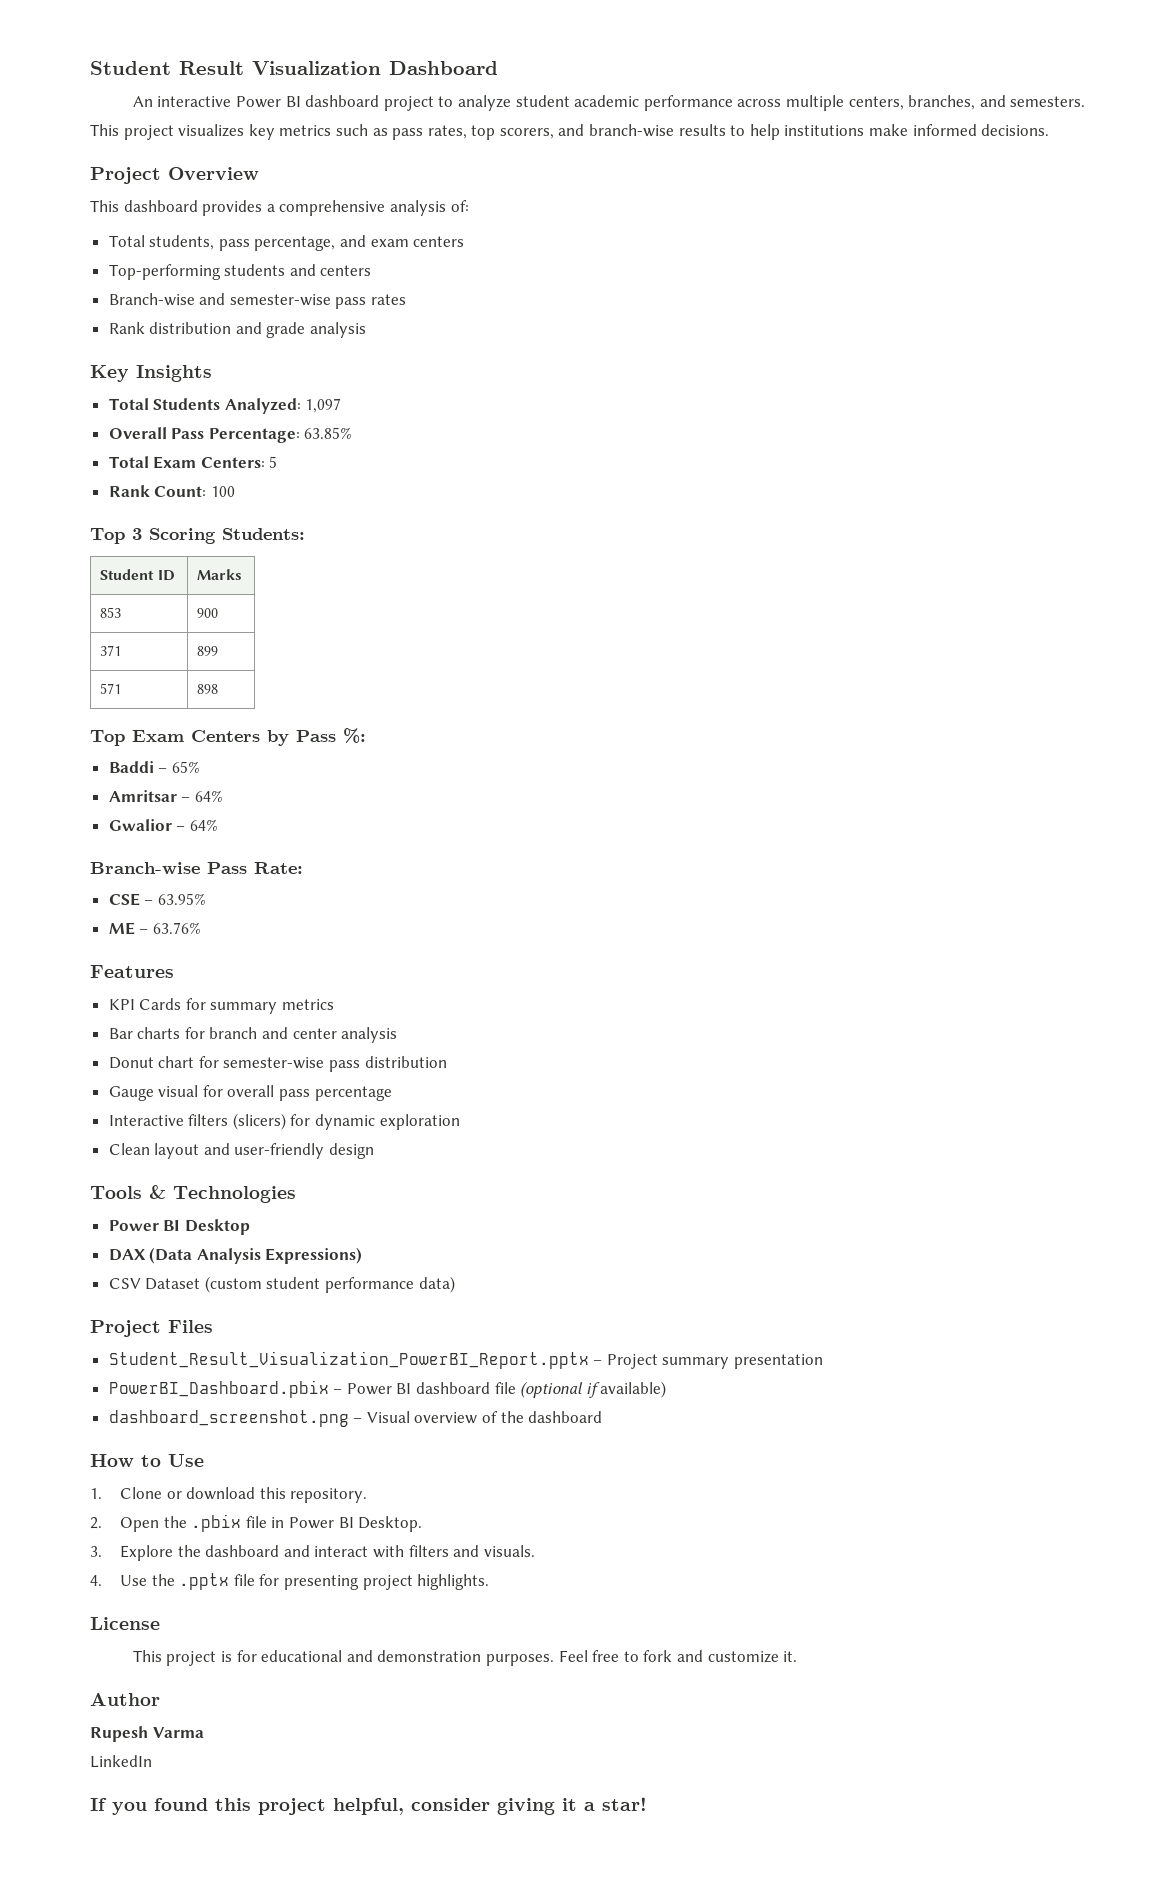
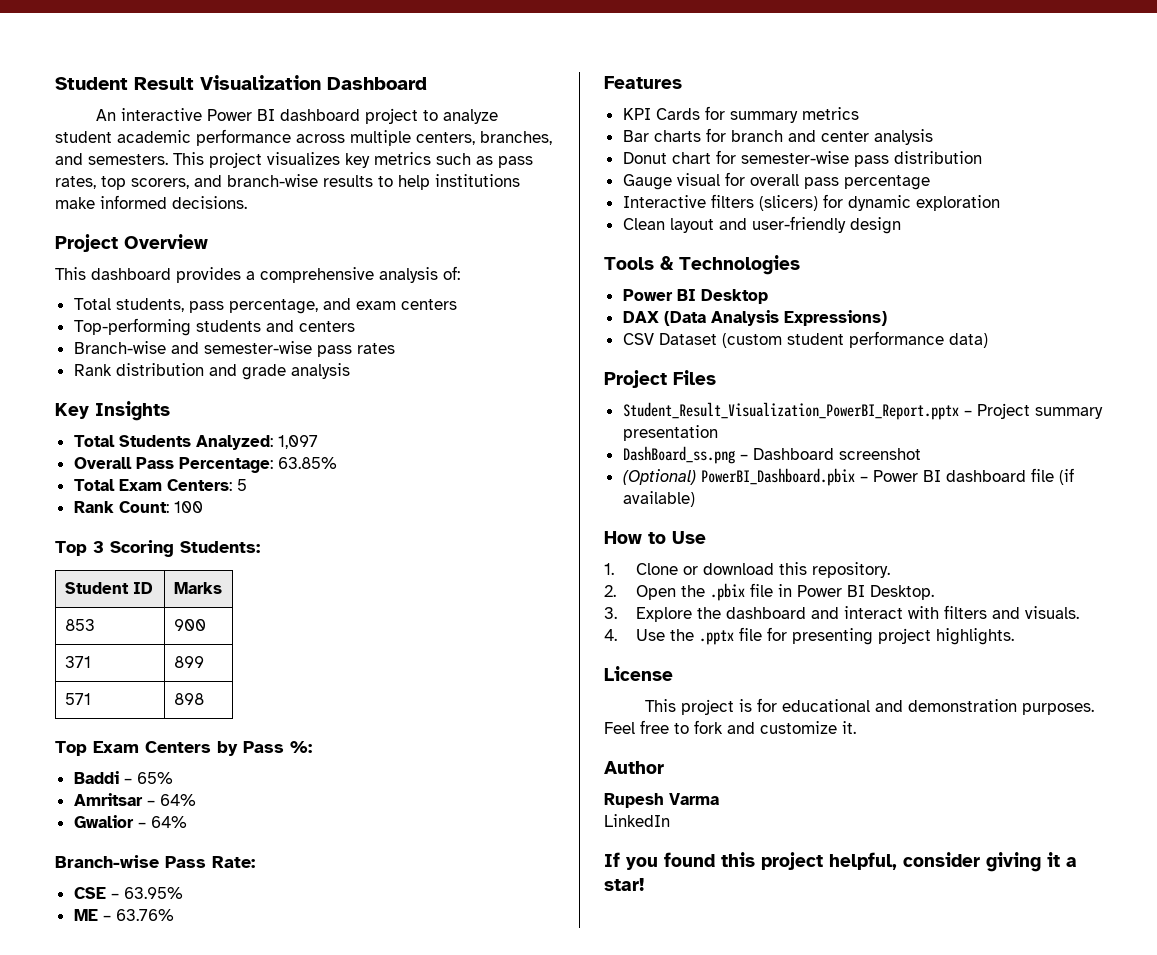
(824, 1361) none -> [622,446,921,464] [622,469,696,485] DashBoard_ss.png – Dashboard screenshot // (Optional)
[520,1381,600,1398] (optional if -> [1058,468,1074,485] (if
[108,1410,603,1427] // dashboard_screenshot.png – Visual overview of the dashboard -> (695, 499) none

